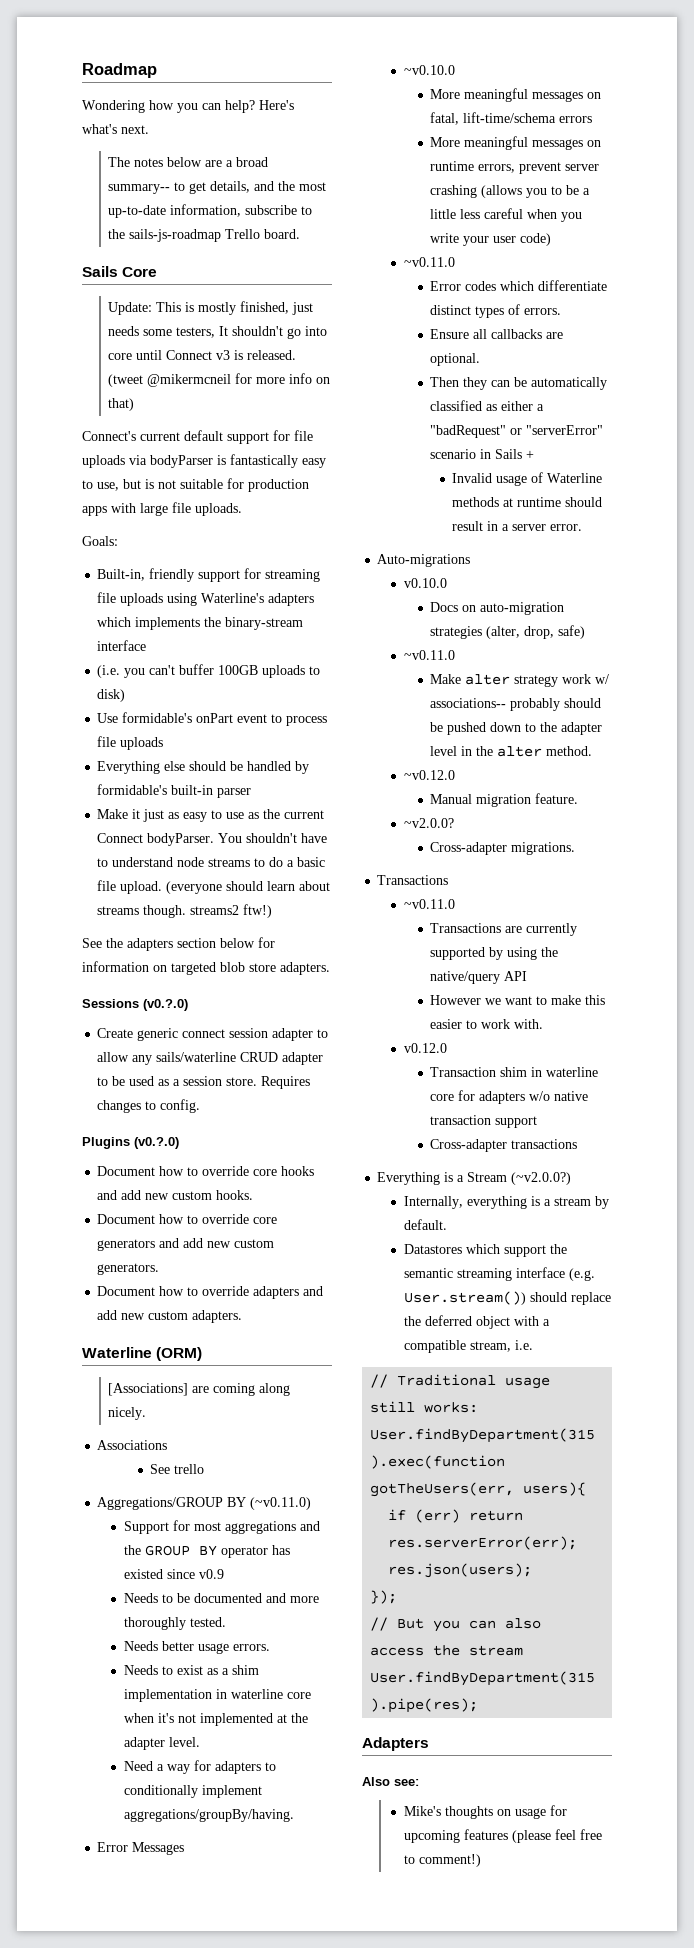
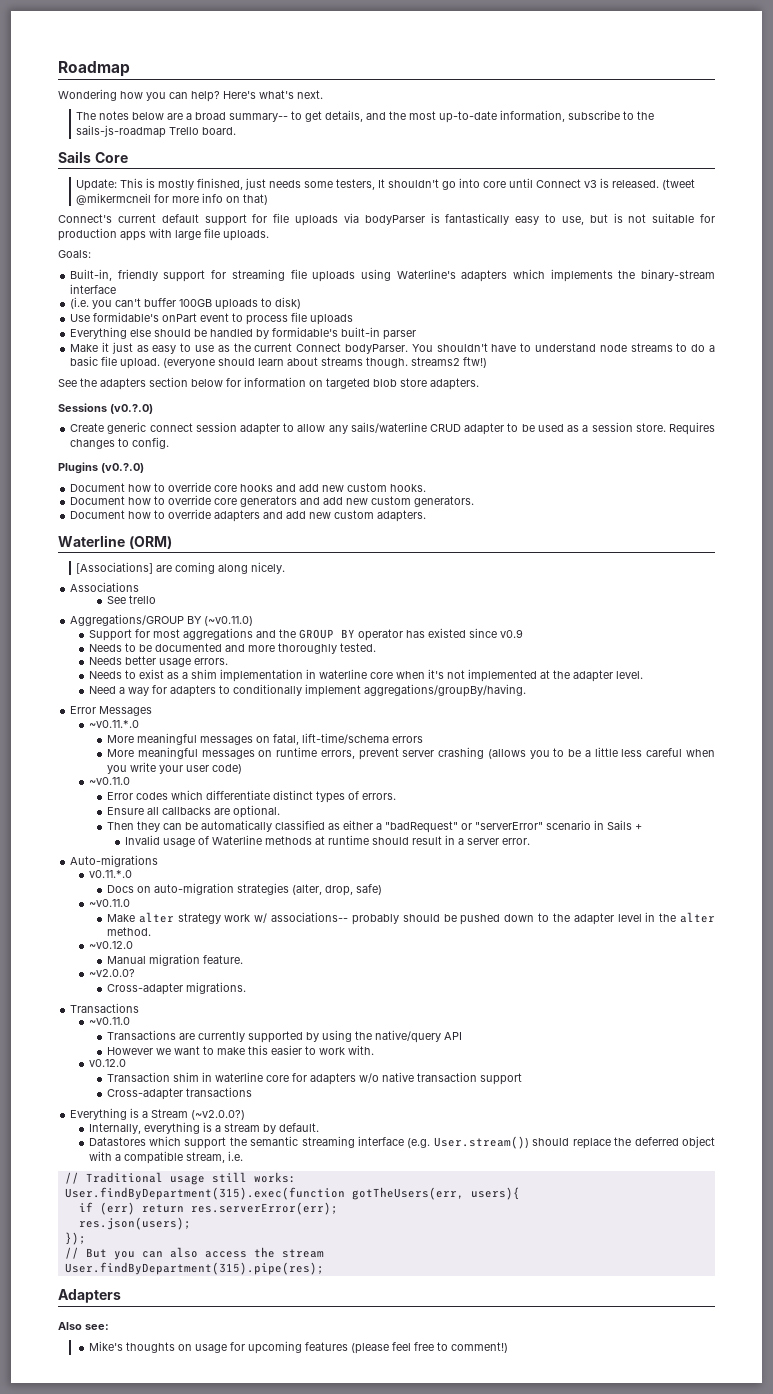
[403,65,455,75] ~v0.10.0 -> [88,720,139,728] ~v0.11.*.0
[403,578,447,588] v0.10.0 -> [88,870,132,878] v0.11.*.0

